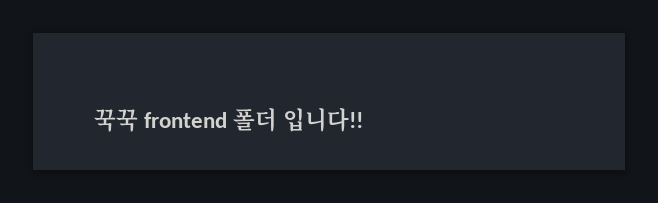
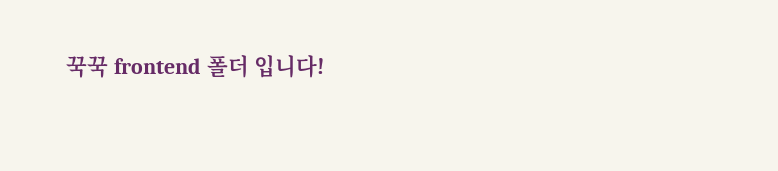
[283,108,364,132] 입니다!! -> [254,54,325,78] 입니다!

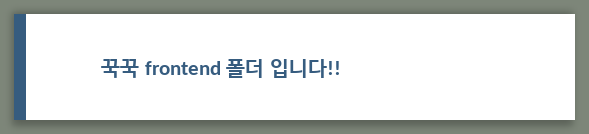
[254,54,325,78] 입니다! -> [270,59,342,78] 입니다!!

